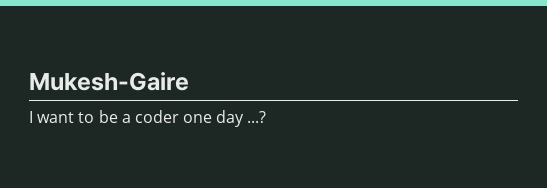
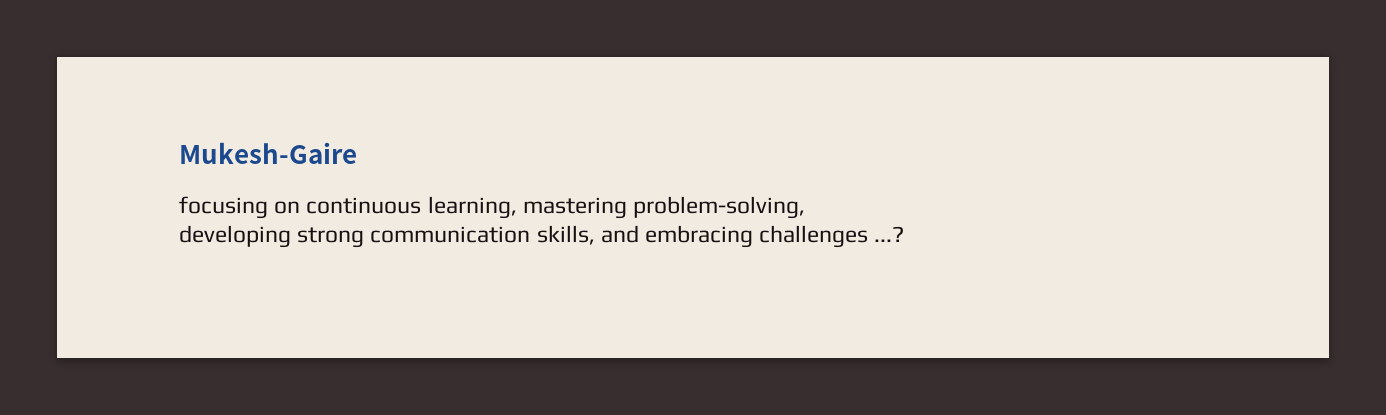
[29,110,245,127] I want to be a coder one day -> [179,196,806,219] [179,225,869,248] focusing on continuous learning, mastering problem-solving, // developing strong communication skills, and embracing challenges

